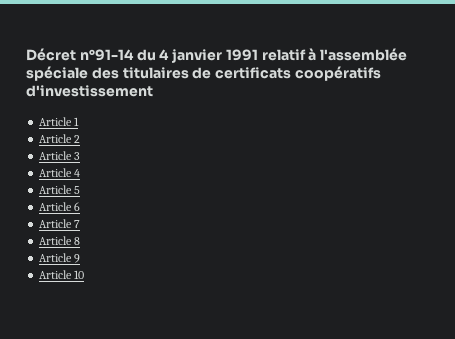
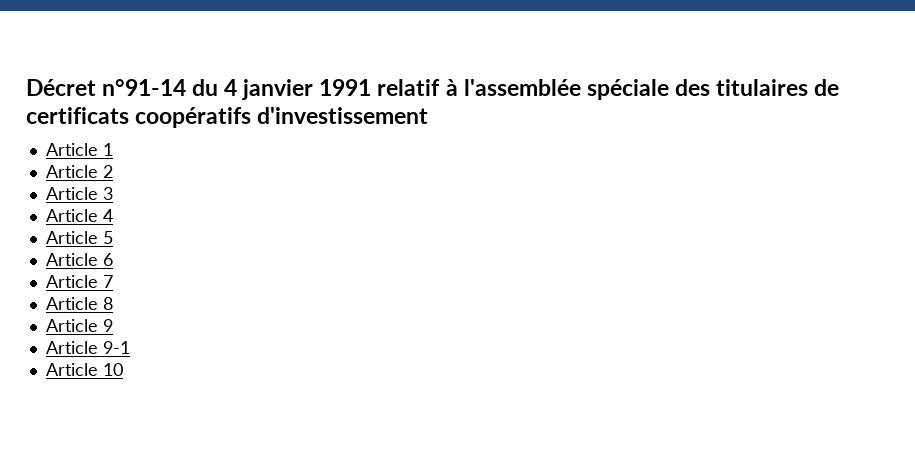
(81, 258) none -> [45,341,130,354] // Article 9-1

